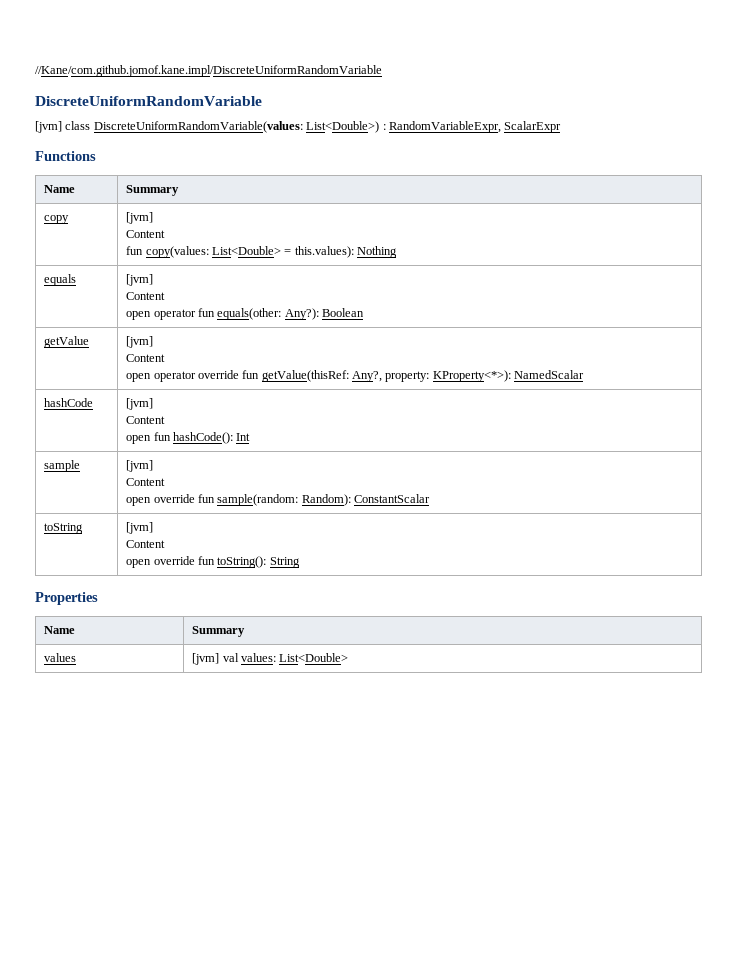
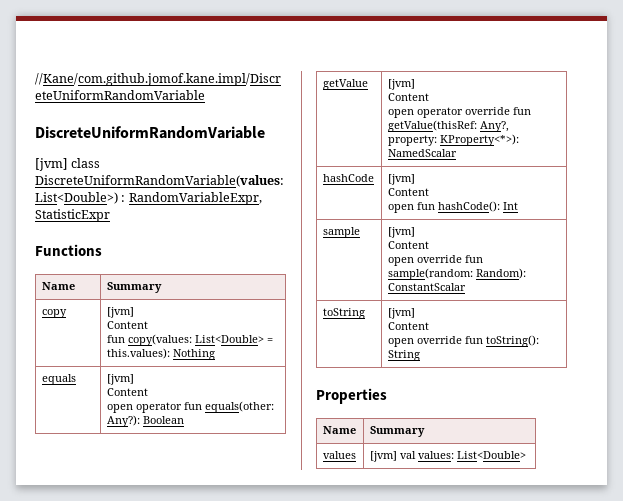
[504,121,562,133] ScalarExpr -> [35,209,110,222] StatisticExpr

